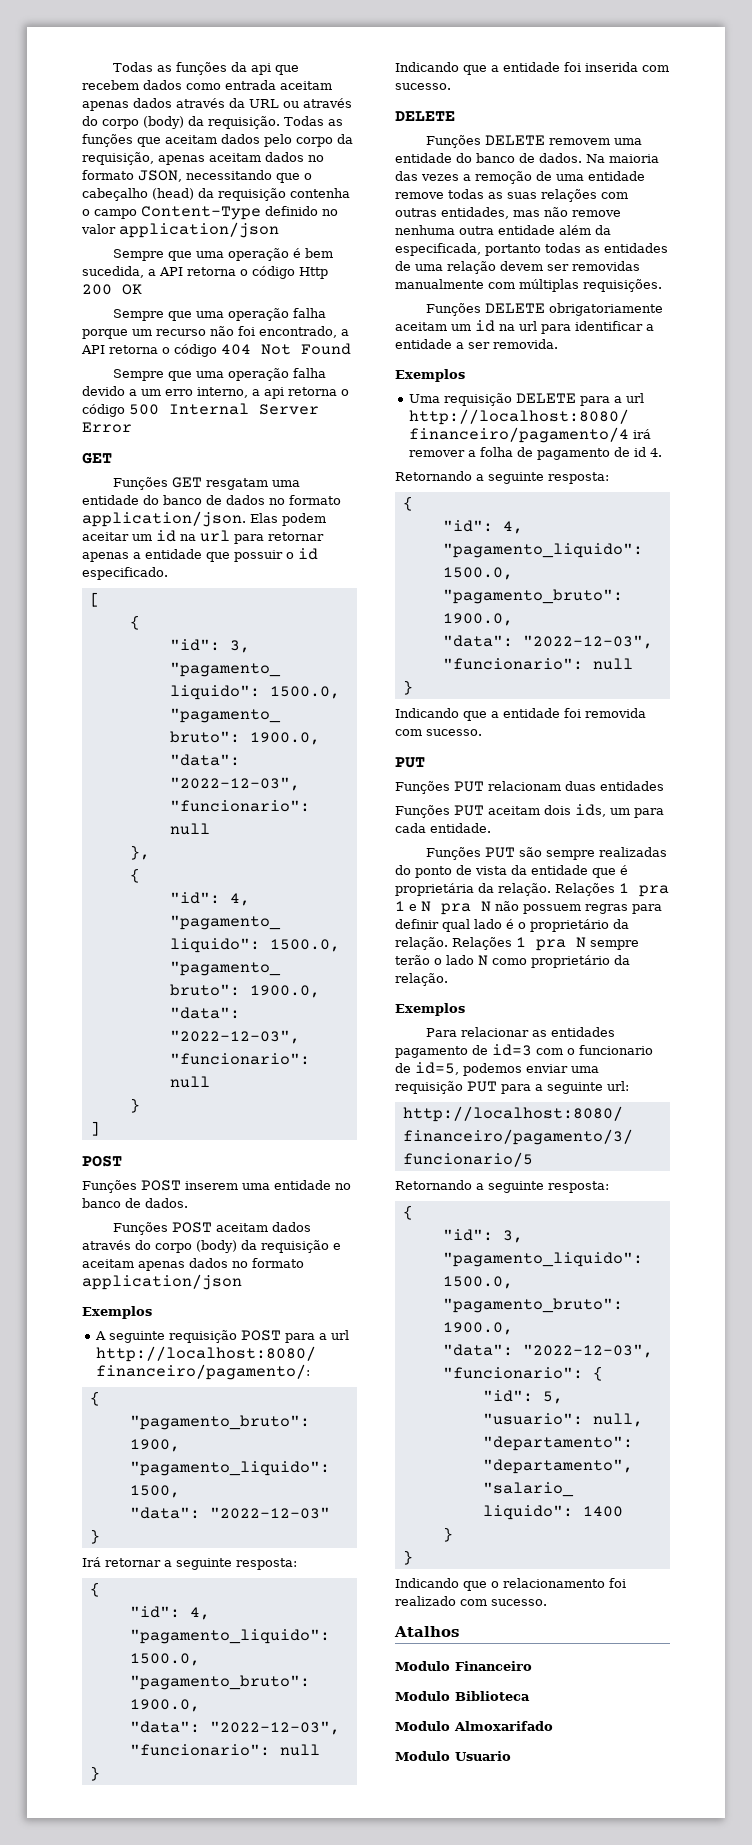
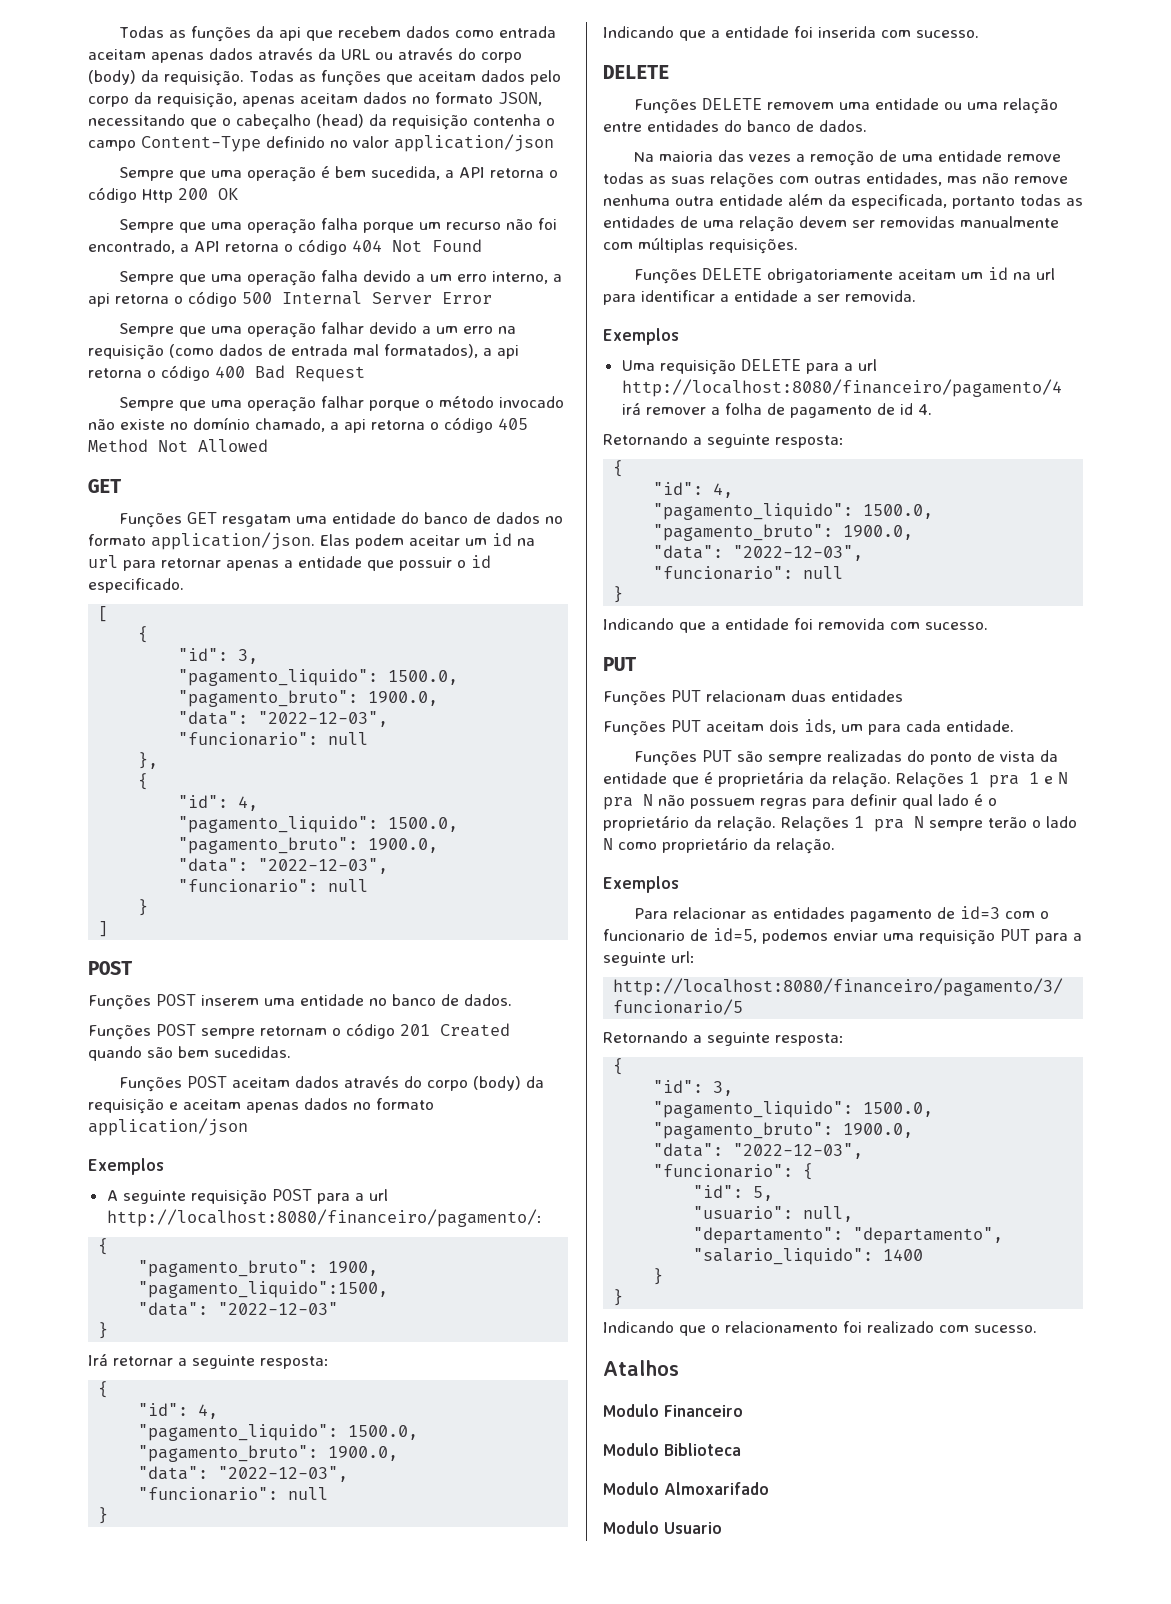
(132, 427) none -> [118,322,516,338] [88,344,519,360] [88,365,365,382] [118,396,564,412] [88,417,528,433] [88,439,268,452] // Sempre que uma operação falhar devido a um erro na requisição (como dados de entrada mal formatados), a api retorna o código 400 Bad Request // Sempre que uma operação falhar porque o método invocado não existe no domínio chamado, a api retorna o código 405 Method Not Allowed
(188, 1203) none -> [88,1023,510,1040] [88,1046,291,1061] // Funções POST sempre retornam o código 201 Created quando são bem sucedidas.
(452, 158) none -> [943,98,1058,114] [603,120,719,132] ou uma relação entre entidades
(582, 158) none -> (867, 126) //

